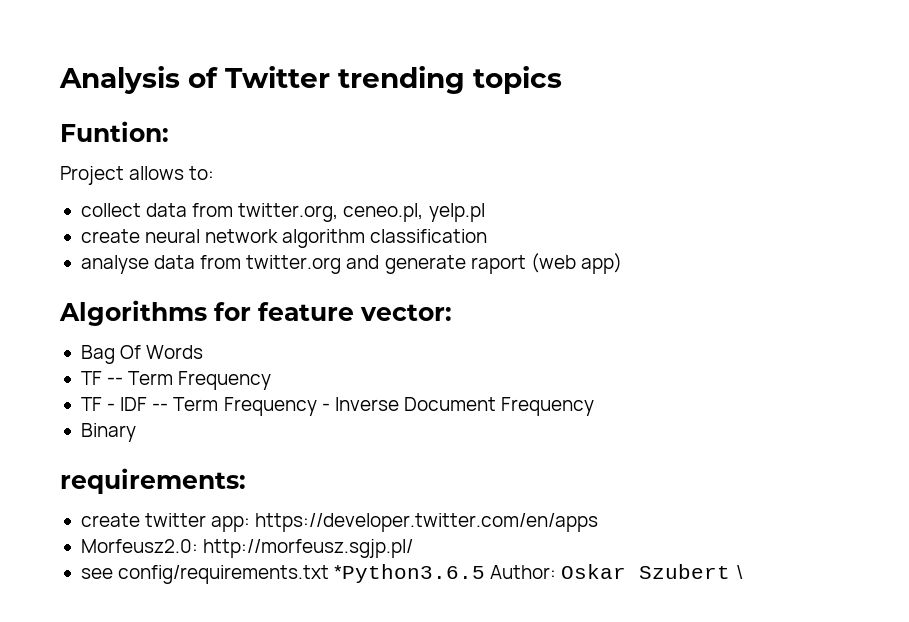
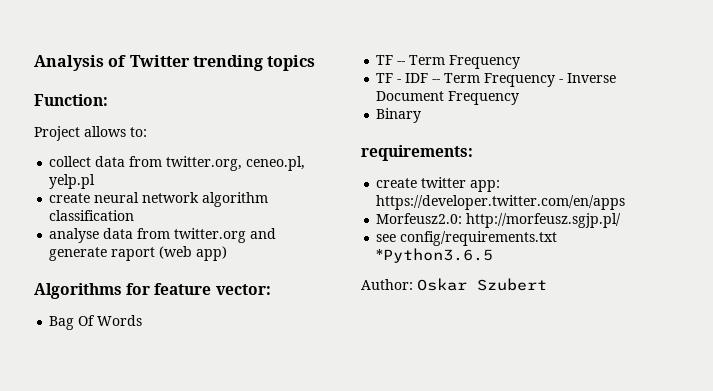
[60,121,169,142] Funtion: -> [34,94,108,106] Function:
(486, 573) none -> (494, 255) //
[735,565,743,579] \ -> (547, 284) none

